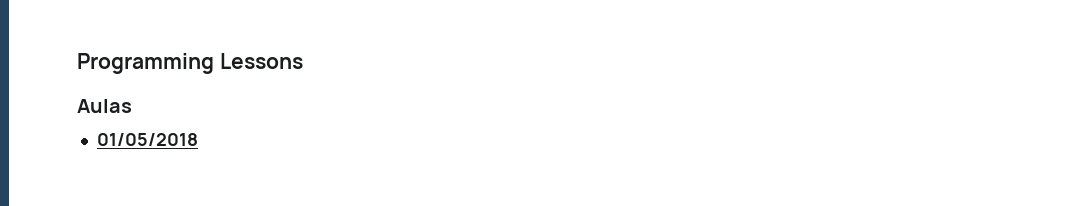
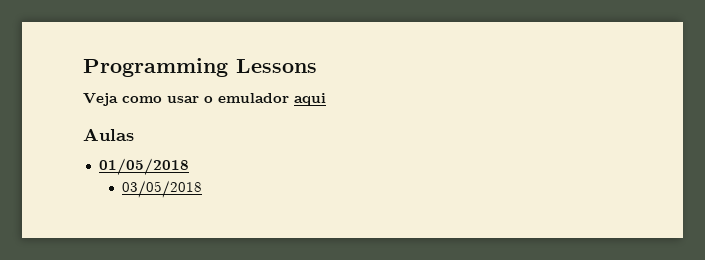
(303, 61) none -> [83,93,326,106] // Veja como usar o emulador aqui
(198, 139) none -> [122,180,203,198] // 03/05/2018

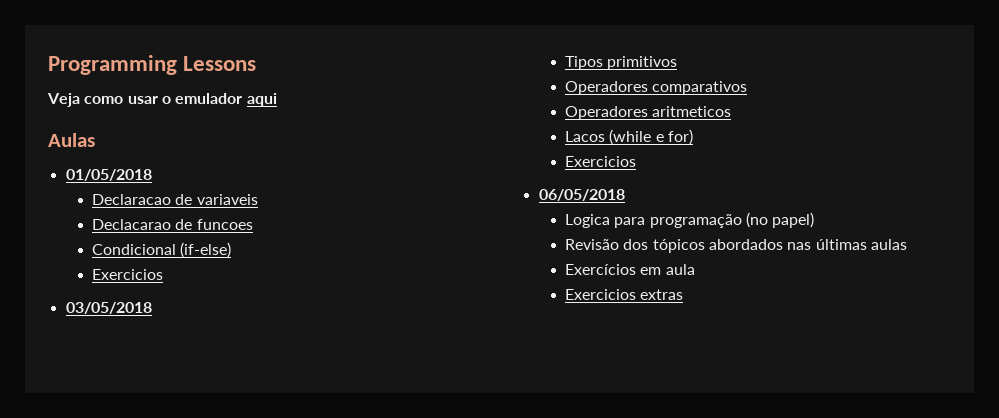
[122,180,203,198] 03/05/2018 -> [92,194,258,205] [92,219,253,230] [92,242,232,258] [92,269,164,280] [65,302,152,314] [565,56,678,70] [565,81,748,95] [565,106,732,120] [565,129,694,145] [565,156,637,167] [538,189,625,201] [565,212,815,228] [565,239,908,253] [565,264,695,275] [565,289,684,300] Declaracao de variaveis // Declacarao de funcoes // Condicional (if-else) // Exercicios // 03/05/2018 // Tipos primitivos // Operadores comparativos // Operadores aritmeticos // Lacos (while e for) // Exercicios // 06/05/2018 // Logica para programação (no papel) // Revisão dos tópicos abordados nas últimas aulas // Exercícios em aula // Exercicios extras

